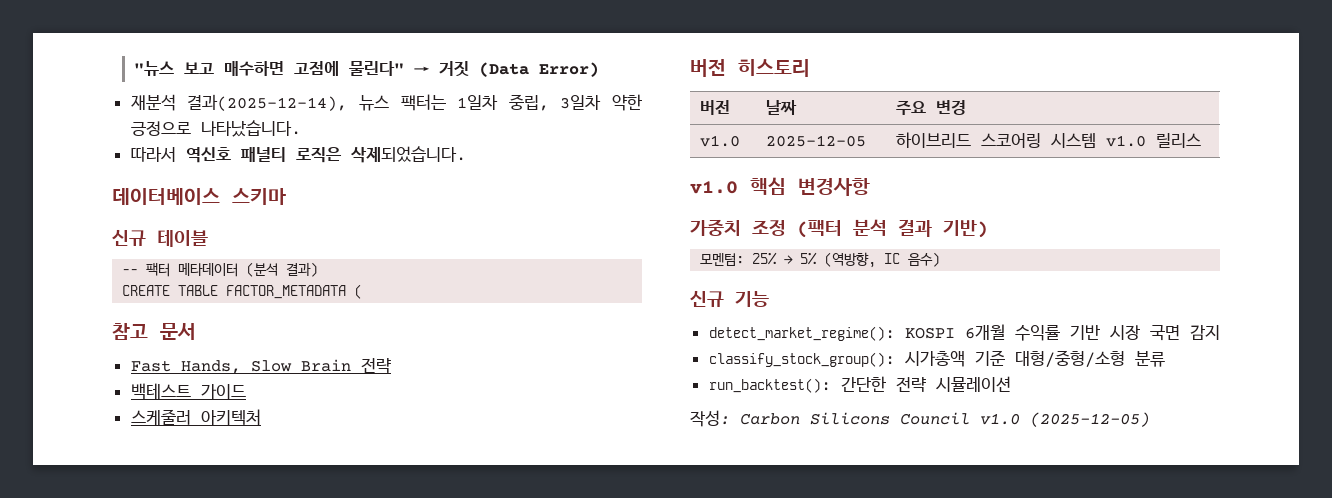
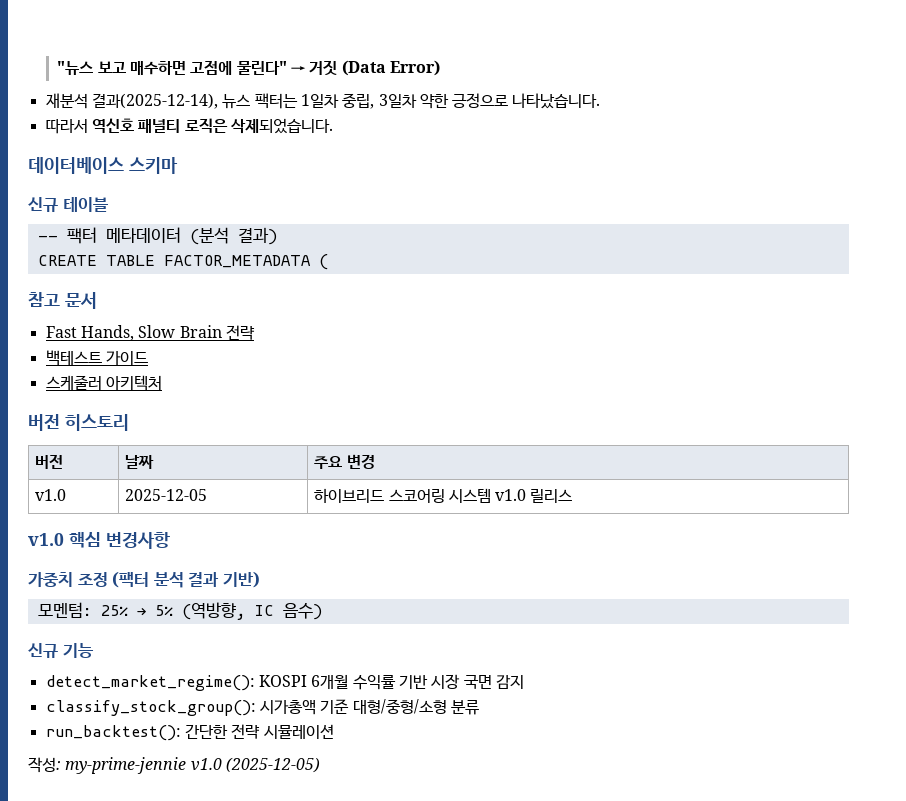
[740,412,970,425] Carbon Silicons Council -> [65,757,187,774] my-prime-jennie

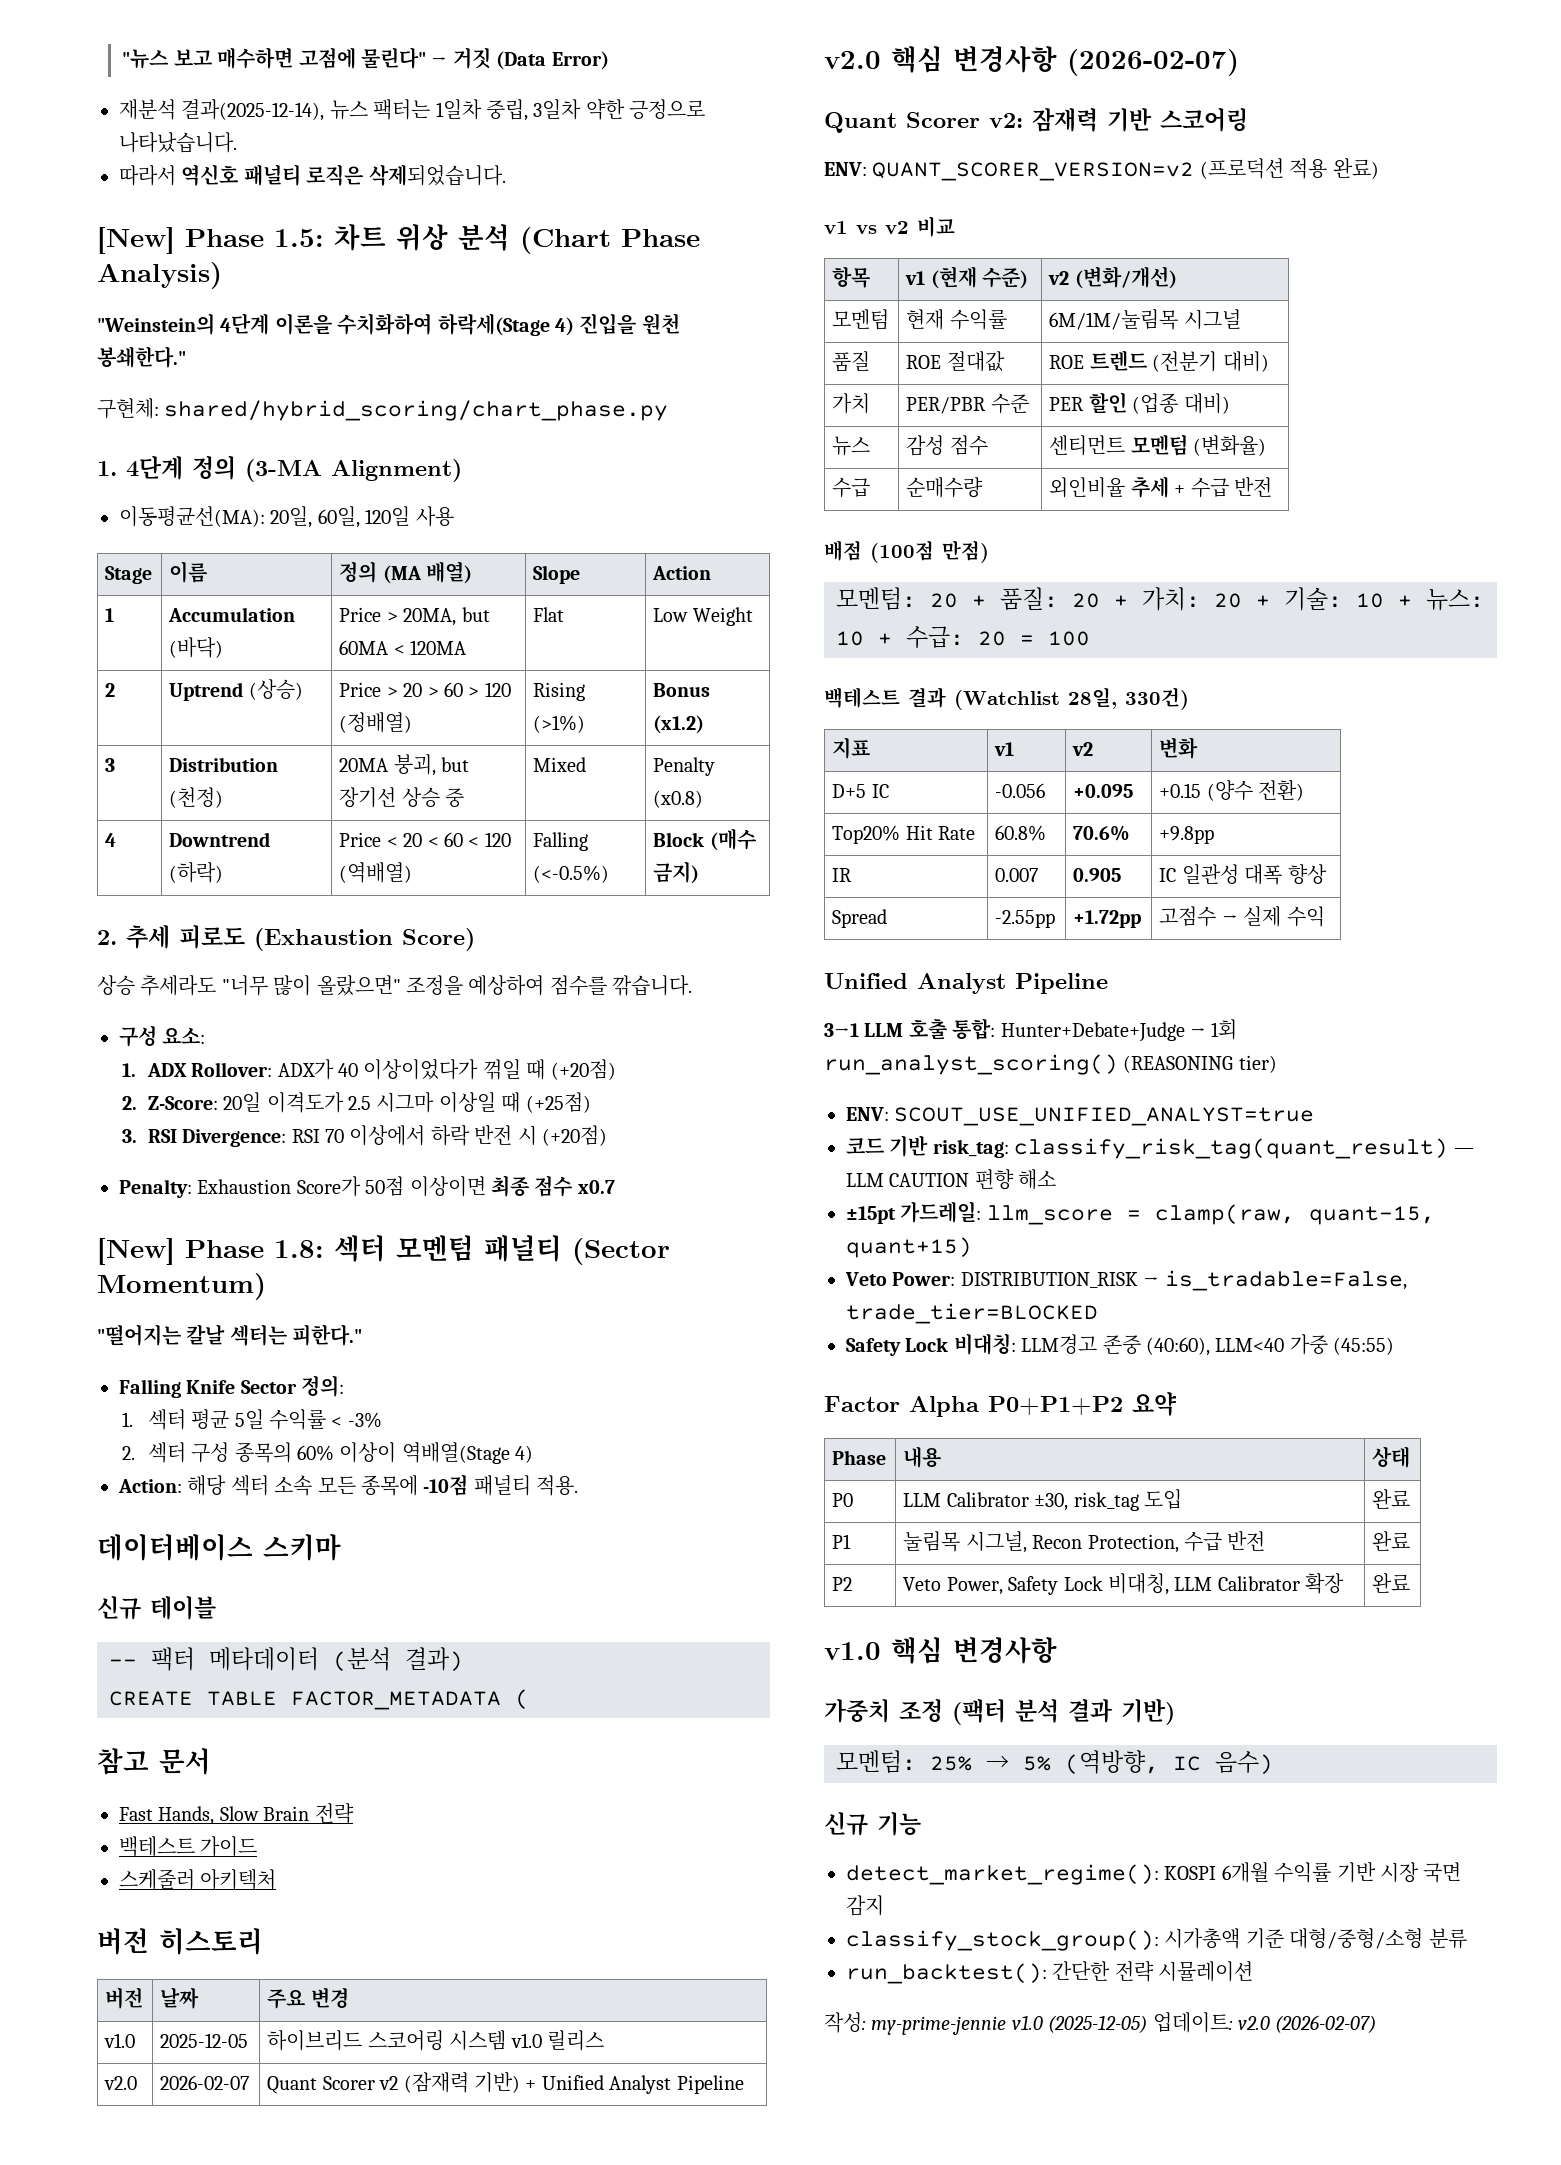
(333, 126) none -> [97,224,700,254] [97,262,222,289] [97,313,680,336] [97,346,186,368] [97,398,669,421] [97,456,462,482] [119,506,454,528] [105,566,153,584] [169,561,208,583] [339,561,473,584] [533,565,581,584] [652,566,712,580] [105,608,115,622] [168,607,296,622] [169,637,224,658] [339,607,490,626] [339,640,467,655] [533,607,565,622] [653,607,753,626] [105,683,116,697] [169,679,303,701] [339,682,511,697] [339,712,413,733] [533,682,586,701] [533,715,586,733] [653,683,711,697] [653,715,705,734] [105,758,116,772] [169,757,279,772] [169,787,224,808] [339,754,470,776] [339,787,465,808] [533,757,587,772] [653,757,716,776] [653,790,704,808] [105,833,117,847] [169,832,271,847] [169,862,224,883] [339,832,511,847] [339,862,413,883] [533,832,589,851] [533,865,610,883] [653,829,756,851] [653,861,700,884] [97,925,475,951] [97,975,693,996] [119,1026,206,1047] [122,1059,616,1080] [122,1092,591,1113] [122,1125,608,1147] [119,1175,615,1198] [97,1235,670,1265] [97,1273,266,1300] [97,1324,363,1346] [119,1375,345,1398] [122,1409,382,1430] [122,1442,534,1464] [118,1474,579,1496] // [New] Phase 1.5: 차트 위상 분석 (Chart Phase Analysis) // "Weinstein의 4단계 이론을 수치화하여 하락세(Stage 4) 진입을 원천 봉쇄한다." // 구현체: shared/hybrid_scoring/chart_phase.py // 1. 4단계 정의 (3-MA Alignment) // 이동평균선(MA): 20일, 60일, 120일 사용 // Stage | 이름 | 정의 (MA 배열) | Slope | Action // 1 | Accumulation (바닥) | Price > 20MA, but 60MA < 120MA | Flat | Low Weight // 2 | Uptrend (상승) | Price > 20 > 60 > 120 (정배열) | Rising (>1%) | Bonus (x1.2) // 3 | Distribution (천정) | 20MA 붕괴, but 장기선 상승 중 | Mixed | Penalty (x0.8) // 4 | Downtrend (하락) | Price < 20 < 60 < 120 (역배열) | Falling (<-0.5%) | Block (매수 금지) // 2. 추세 피로도 (Exhaustion Score) // 상승 추세라도 "너무 많이 올랐으면" 조정을 예상하여 점수를 깎습니다. // 구성 요소: // 1. ADX Rollover: ADX가 40 이상이었다가 꺾일 때 (+20점) // 2. Z-Score: 20일 이격도가 2.5 시그마 이상일 때 (+25점) // 3. RSI Divergence: RSI 70 이상에서 하락 반전 시 (+20점) // Penalty: Exhaustion Score가 50점 이상이면 최종 점수 x0.7 // [New] Phase 1.8: 섹터 모멘텀 패널티 (Sector Momentum) // "떨어지는 칼날 섹터는 피한다." // Falling Knife Sector 정의: // 1. 섹터 평균 5일 수익률 < -3% // 2. 섹터 구성 종목의 60% 이상이 역배열(Stage 4) // Action: 해당 섹터 소속 모든 종목에 -10점 패널티 적용.
(573, 496) none -> [104,2076,138,2090] [160,2075,250,2090] [267,2072,744,2094] [824,46,1239,76] [824,108,1248,133] [824,158,1379,181] [824,216,955,237] [832,266,871,288] [905,266,1029,289] [1048,266,1177,289] [832,309,890,330] [906,309,1007,330] [1049,309,1241,330] [832,351,871,372] [906,351,1005,372] [1049,350,1269,372] [832,393,871,414] [906,393,1029,414] [1049,392,1230,414] [832,436,871,456] [906,435,988,456] [1049,434,1267,456] [832,477,871,498] [906,477,984,498] [1049,476,1273,498] [824,540,989,563] [836,587,1484,611] [836,626,1090,649] [824,687,1189,710] [832,737,871,759] [994,742,1015,756] [1072,742,1094,756] [1159,737,1199,759] [832,784,889,798] [995,783,1046,798] [1073,784,1134,798] [1159,780,1305,801] [832,825,976,844] [995,825,1047,841] [1073,825,1131,841] [1159,826,1215,844] [832,868,853,882] [995,868,1039,882] [1073,868,1122,882] [1159,864,1327,885] [832,909,888,928] [995,910,1056,928] [1073,910,1142,928] [1159,906,1325,927] [824,973,1108,994] [824,1018,1238,1042] [824,1054,1277,1075] [846,1107,1315,1126] [846,1135,1474,1159] [846,1169,1057,1190] [846,1201,1435,1225] [846,1237,972,1258] [845,1270,1407,1291] [846,1303,1098,1324] [846,1333,1395,1356] [824,1392,1177,1417] [832,1450,887,1465] [903,1446,942,1468] [1372,1446,1411,1468] [832,1493,854,1507] [903,1489,1183,1511] [1372,1489,1411,1509] [832,1534,852,1549] [903,1531,1266,1553] [1372,1531,1411,1551] [832,1577,853,1591] [903,1573,1345,1595] [1372,1573,1411,1593] // v2.0 | 2026-02-07 | Quant Scorer v2 (잠재력 기반) + Unified Analyst Pipeline // v2.0 핵심 변경사항 (2026-02-07) // Quant Scorer v2: 잠재력 기반 스코어링 // ENV: QUANT_SCORER_VERSION=v2 (프로덕션 적용 완료) // v1 vs v2 비교 // 항목 | v1 (현재 수준) | v2 (변화/개선) // 모멘텀 | 현재 수익률 | 6M/1M/눌림목 시그널 // 품질 | ROE 절대값 | ROE 트렌드 (전분기 대비) // 가치 | PER/PBR 수준 | PER 할인 (업종 대비) // 뉴스 | 감성 점수 | 센티먼트 모멘텀 (변화율) // 수급 | 순매수량 | 외인비율 추세 + 수급 반전 // 배점 (100점 만점) // 모멘텀: 20 + 품질: 20 + 가치: 20 + 기술: 10 + 뉴스: 10 + 수급: 20 = 100 // 백테스트 결과 (Watchlist 28일, 330건) // 지표 | v1 | v2 | 변화 // D+5 IC | -0.056 | +0.095 | +0.15 (양수 전환) // Top20% Hit Rate | 60.8% | 70.6% | +9.8pp // IR | 0.007 | 0.905 | IC 일관성 대폭 향상 // Spread | -2.55pp | +1.72pp | 고점수 → 실제 수익 // Unified Analyst Pipeline // 3→1 LLM 호출 통합: Hunter+Debate+Judge → 1회 run_analyst_scoring() (REASONING tier) // ENV: SCOUT_USE_UNIFIED_ANALYST=true // 코드 기반 risk_tag: classify_risk_tag(quant_result) — LLM CAUTION 편향 해소 // ±15pt 가드레일: llm_score = clamp(raw, quant-15, quant+15) // Veto Power: DISTRIBUTION_RISK → is_tradable=False, trade_tier=BLOCKED // Safety Lock 비대칭: LLM경고 존중 (40:60), LLM<40 가중 (45:55) // Factor Alpha P0+P1+P2 요약 // Phase | 내용 | 상태 // P0 | LLM Calibrator ±30, risk_tag 도입 | 완료 // P1 | 눌림목 시그널, Recon Protection, 수급 반전 | 완료 // P2 | Veto Power, Safety Lock 비대칭, LLM Calibrator 확장 | 완료
(320, 765) none -> [1152,2012,1377,2033] 업데이트: v2.0 (2026-02-07)

